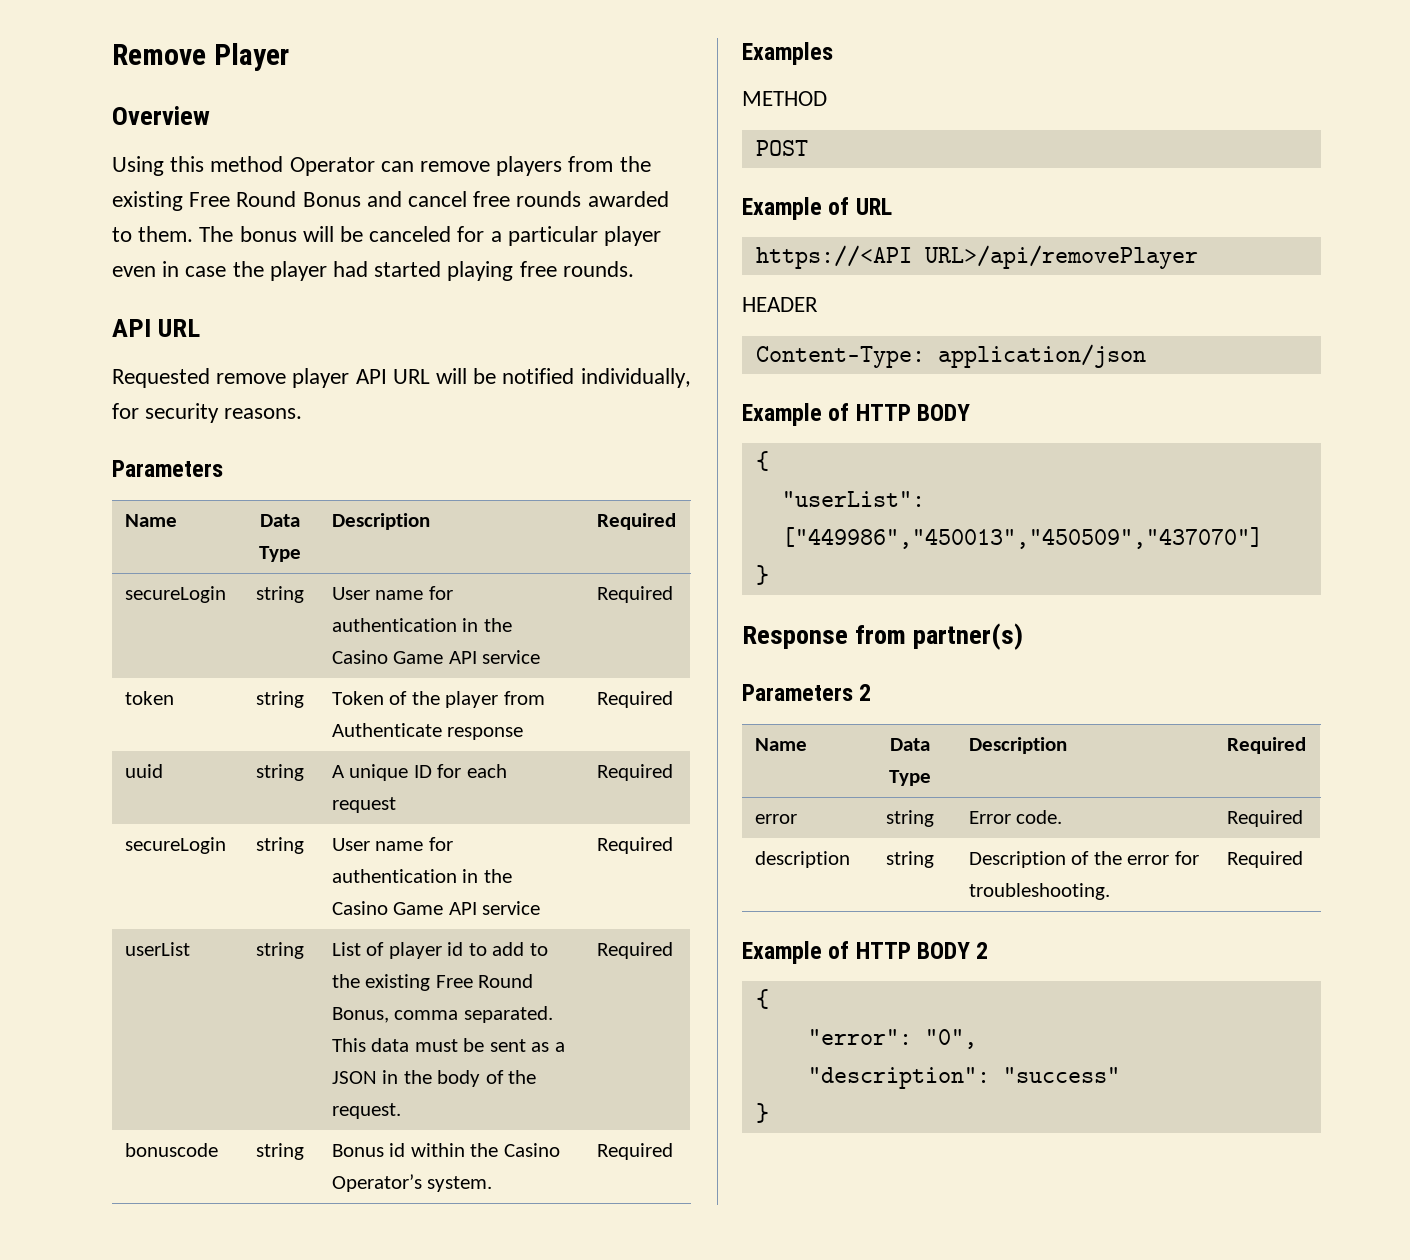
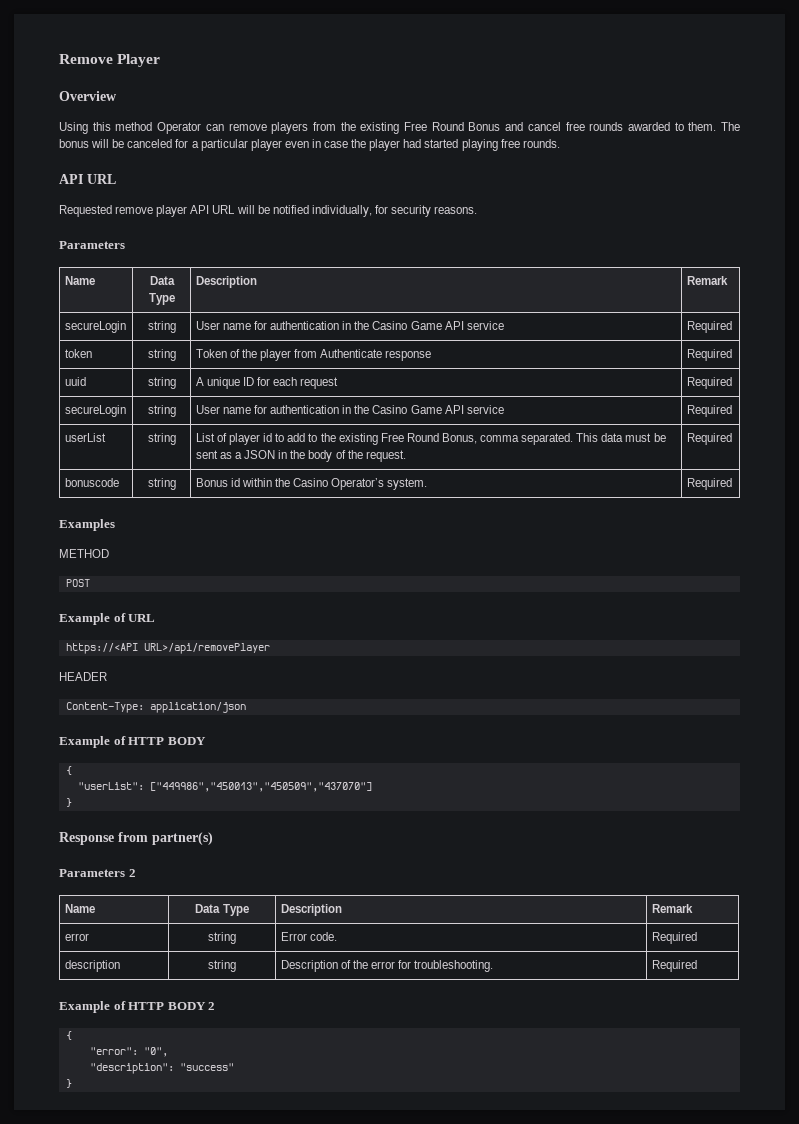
[596,513,676,530] Required -> [686,276,728,285] Remark
[1226,737,1306,754] Required -> [651,904,693,913] Remark

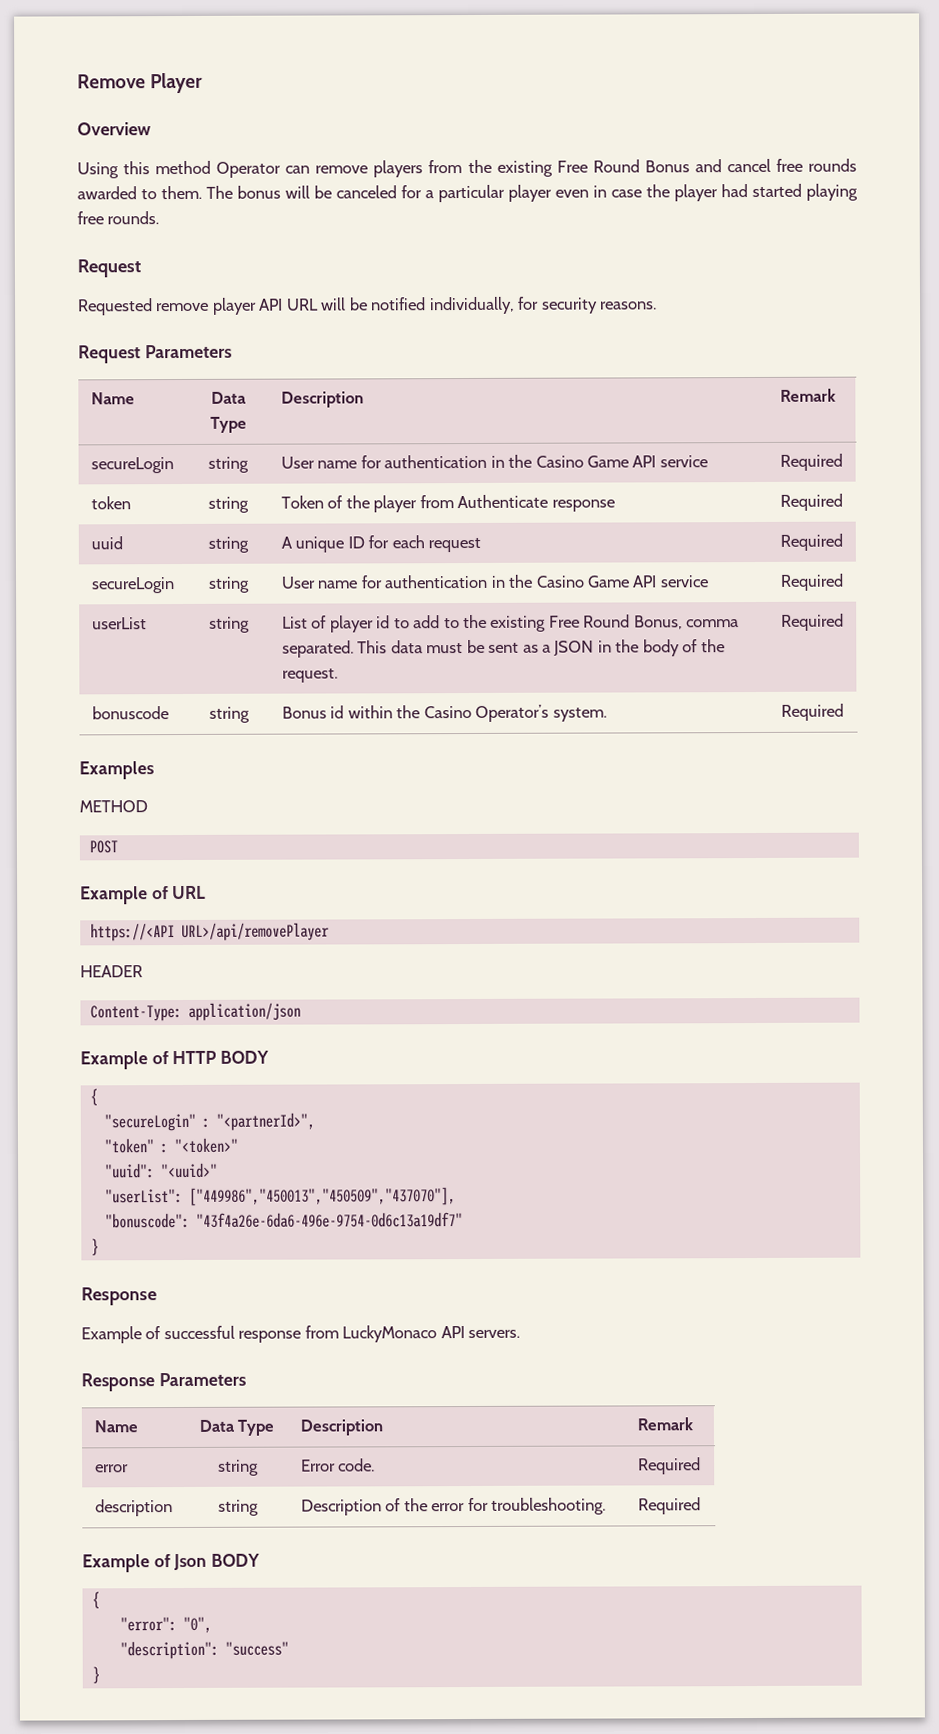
[59,174,116,184] API URL -> [77,259,141,278] Request
(478, 210) none -> [78,345,141,364] Request
[77,782,372,792] [65,798,72,807] [59,832,213,845] [59,869,136,877] "userList": ["449986","450013","450509","437070"] // } // Response from partner(s) // Parameters 2 -> [103,1112,315,1132] [103,1137,238,1154] [104,1162,218,1179] [104,1187,456,1206] [104,1212,463,1229] [90,1238,99,1256] [81,1287,157,1306] [81,1325,521,1344] [81,1372,246,1392] "secureLogin" : "<partnerId>", // "token" : "<token>" // "uuid": "<uuid>" // "userList": ["449986","450013","450509","437070"], // "bonuscode": "43f4a26e-6da6-496e-9754-0d6c13a19df7" // } // Response // Example of successful response from LuckyMonaco API servers. // Response Parameters
[128,1002,216,1010] HTTP BODY 2 -> [173,1553,261,1571] Json BODY

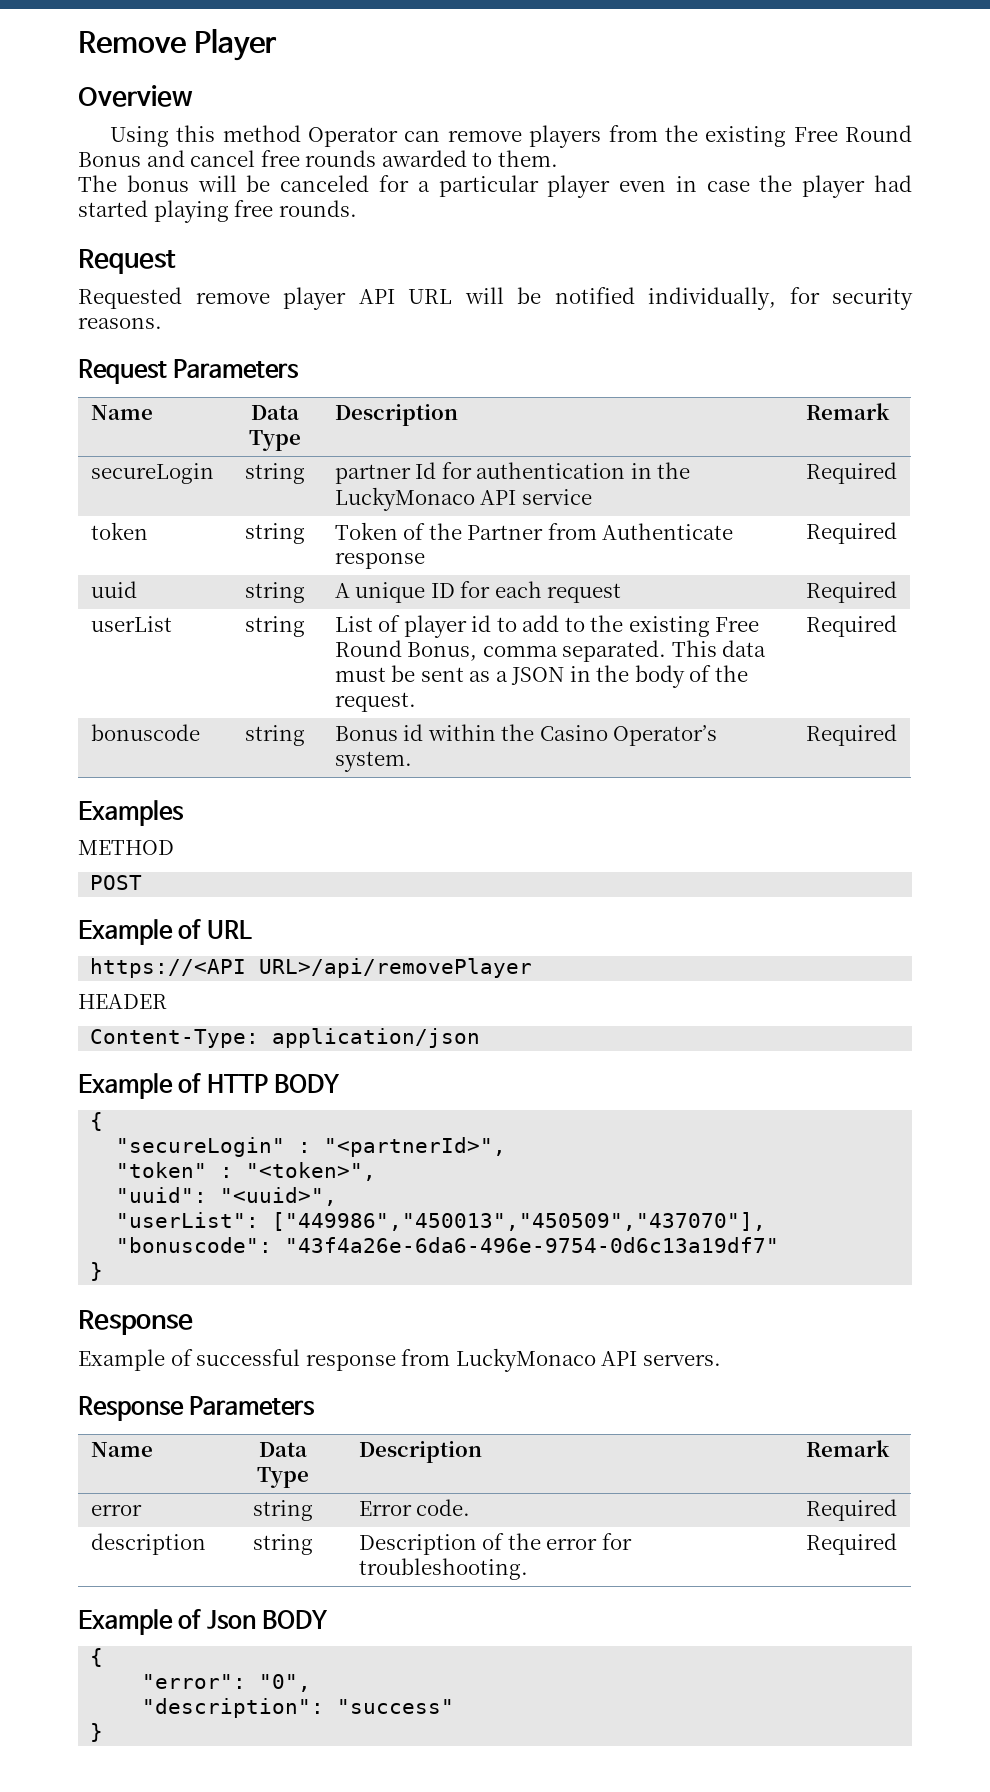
(202, 192) none -> (558, 158) //
[280,454,630,469] User name for authentication in the Casino Game -> [334,462,691,484] [334,487,475,511] partner Id for authentication in the LuckyMonaco
[373,495,418,513] player -> [467,525,544,540] Partner
[90,577,175,594] [208,576,250,593] [280,574,709,589] [779,573,844,591] // secureLogin | string | User name for authentication in the Casino Game API service | Required -> (897, 592) none
[173,1137,238,1154] "<token>" -> [246,1162,377,1181] "<token>",
[160,1162,218,1179] "<uuid>" -> [220,1187,338,1206] "<uuid>",

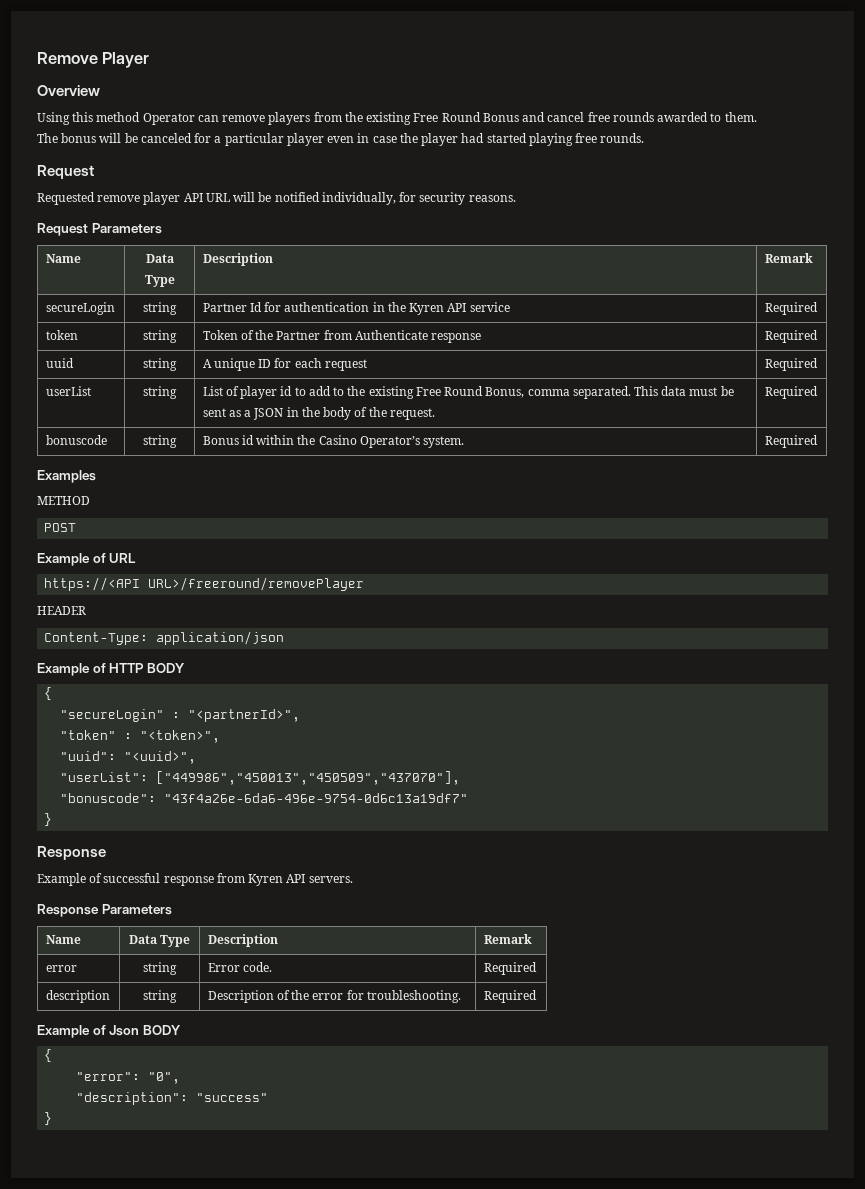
[334,464,411,484] partner -> [202,303,247,312] Partner
[334,487,475,511] LuckyMonaco -> [409,303,445,315] Kyren
[259,958,533,978] URL>/api/removePlayer -> [148,577,365,591] URL>/freeround/removePlayer
[455,1348,596,1372] LuckyMonaco -> [248,874,284,886] Kyren

